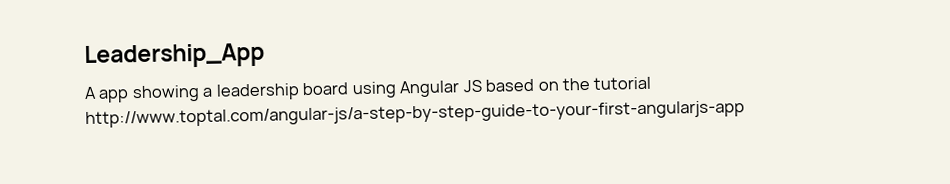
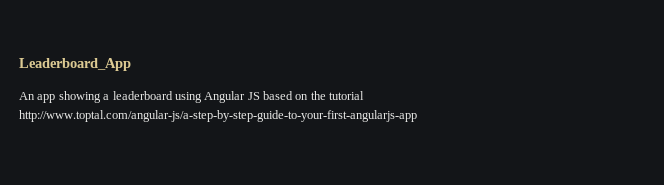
[84,42,265,70] [84,86,97,100] Leadership_App // A -> [19,58,131,71] [19,92,35,100] Leaderboard_App // An
[215,82,350,101] leadership board -> [112,91,173,100] leaderboard

